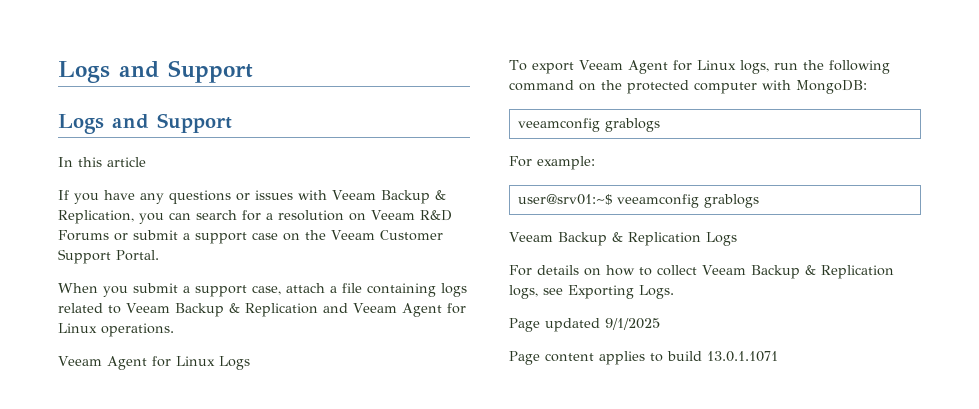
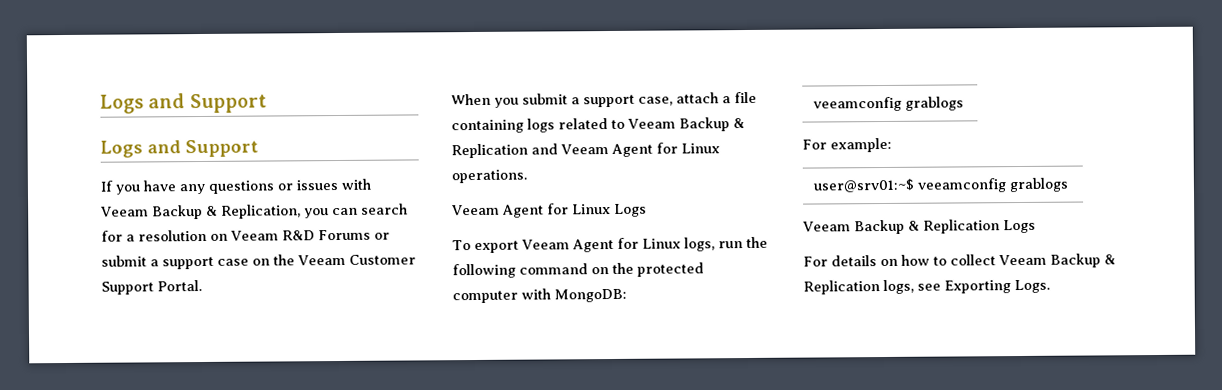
[58,157,146,167] // In this article -> (259, 148) none
[509,318,660,332] [509,351,778,365] // Page updated 9/1/2025 // Page content applies to build 13.0.1.1071 -> (1050, 286) none

